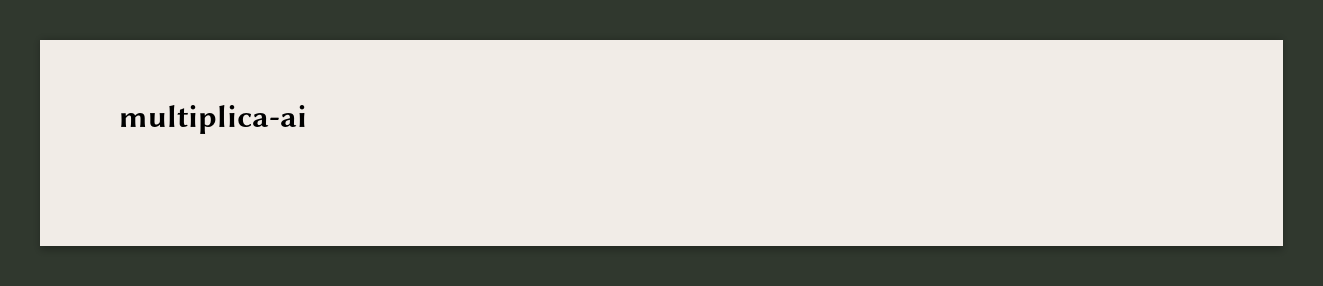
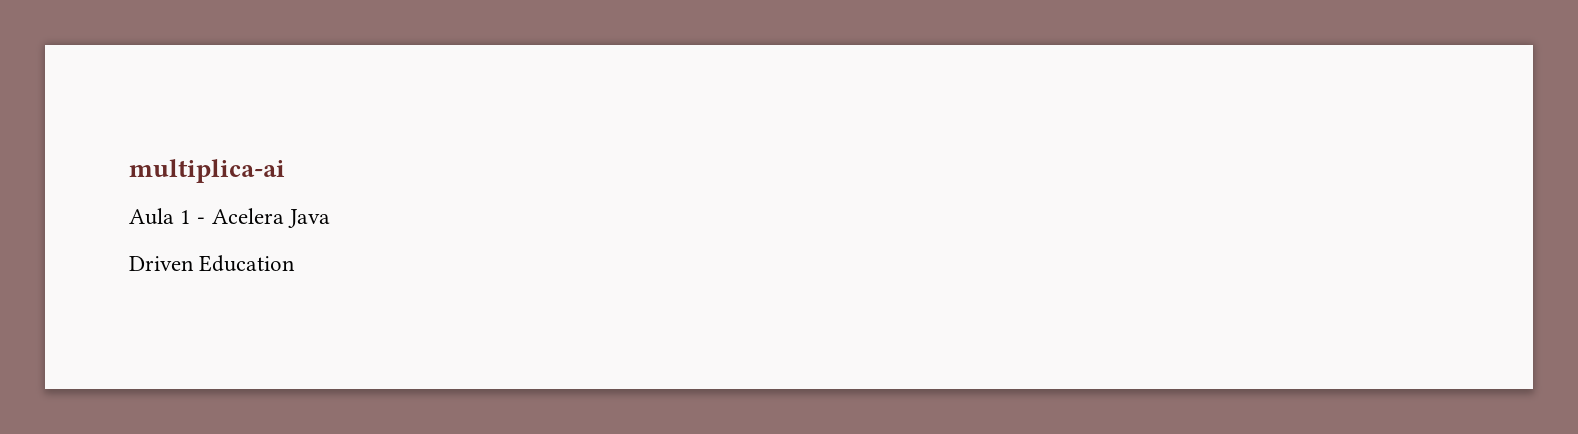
(307, 119) none -> [129,208,330,228] [129,255,296,272] // Aula 1 - Acelera Java // Driven Education

